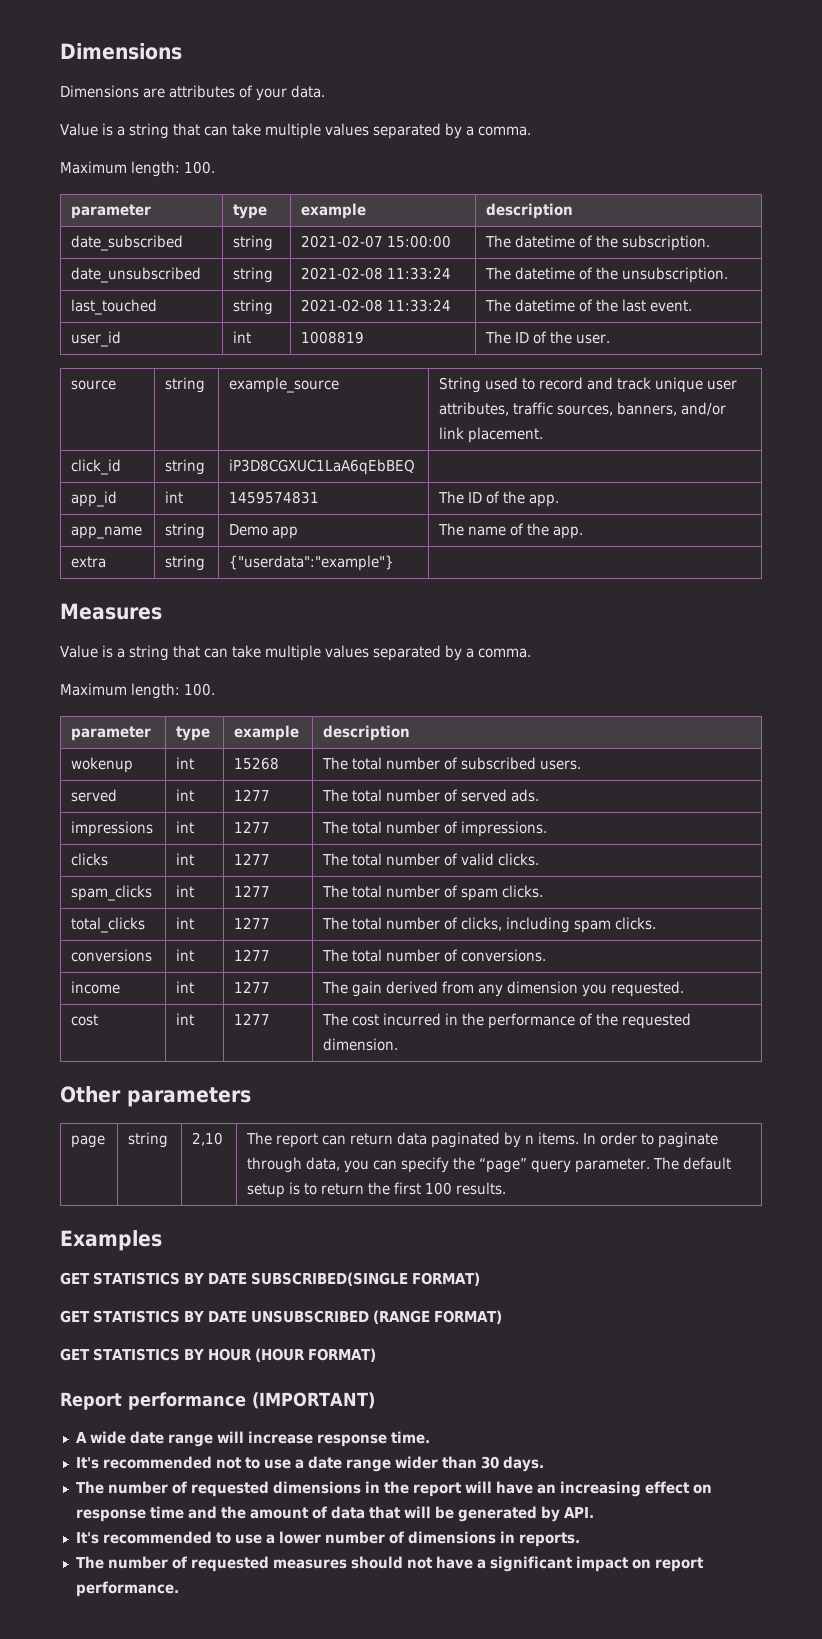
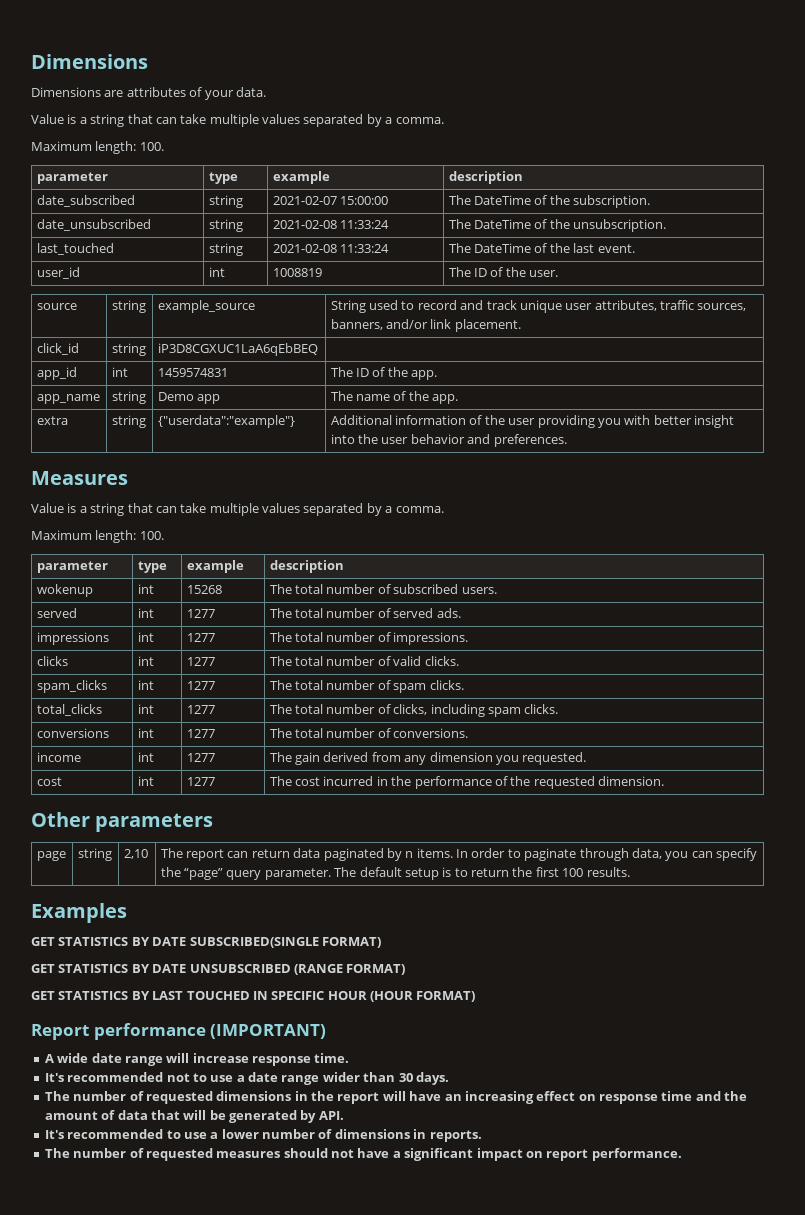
[515,235,576,248] datetime -> [474,195,532,205] DateTime
[515,267,576,280] datetime -> [474,219,532,229] DateTime
[515,299,576,312] datetime -> [474,243,532,253] DateTime
(395, 563) none -> [330,415,735,428] [330,434,567,447] Additional information of the user providing you with better insight into the user behavior and preferences.
(204, 1354) none -> [152,991,325,1000] LAST TOUCHED IN SPECIFIC

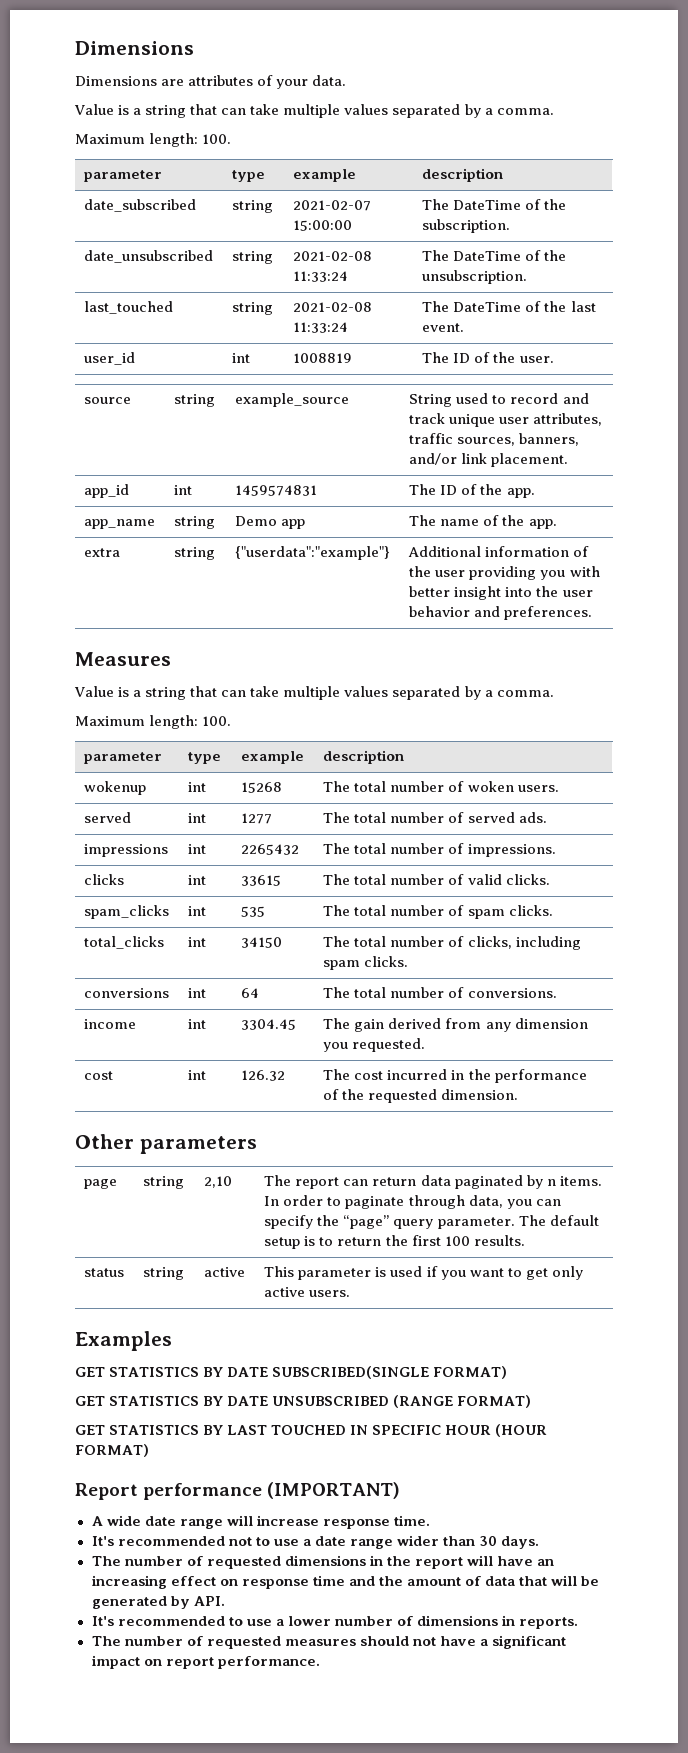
[36,343,79,355] [111,343,146,356] [157,343,318,356] // click_id | string | iP3D8CGXUC1LaA6qEbBEQ | -> (569, 460) none
[393,584,459,594] subscribed -> [467,781,514,792] woken
[186,633,215,642] 1277 -> [241,844,300,855] 2265432
[186,657,215,666] 1277 -> [241,875,282,886] 33615
[186,681,215,690] 1277 -> [241,906,266,917] 535
[186,705,215,714] 1277 -> [241,937,283,948] 34150
[186,729,215,738] 1277 -> [241,988,260,998] 64
[186,753,215,762] 1277 -> [241,1019,297,1030] 3304.45
[186,777,215,786] 1277 -> [241,1070,286,1081] 126.32
(630, 872) none -> [84,1268,125,1277] [143,1267,185,1280] [204,1267,246,1277] [264,1266,583,1280] [264,1287,351,1297] // status | string | active | This parameter is used if you want to get only active users.

